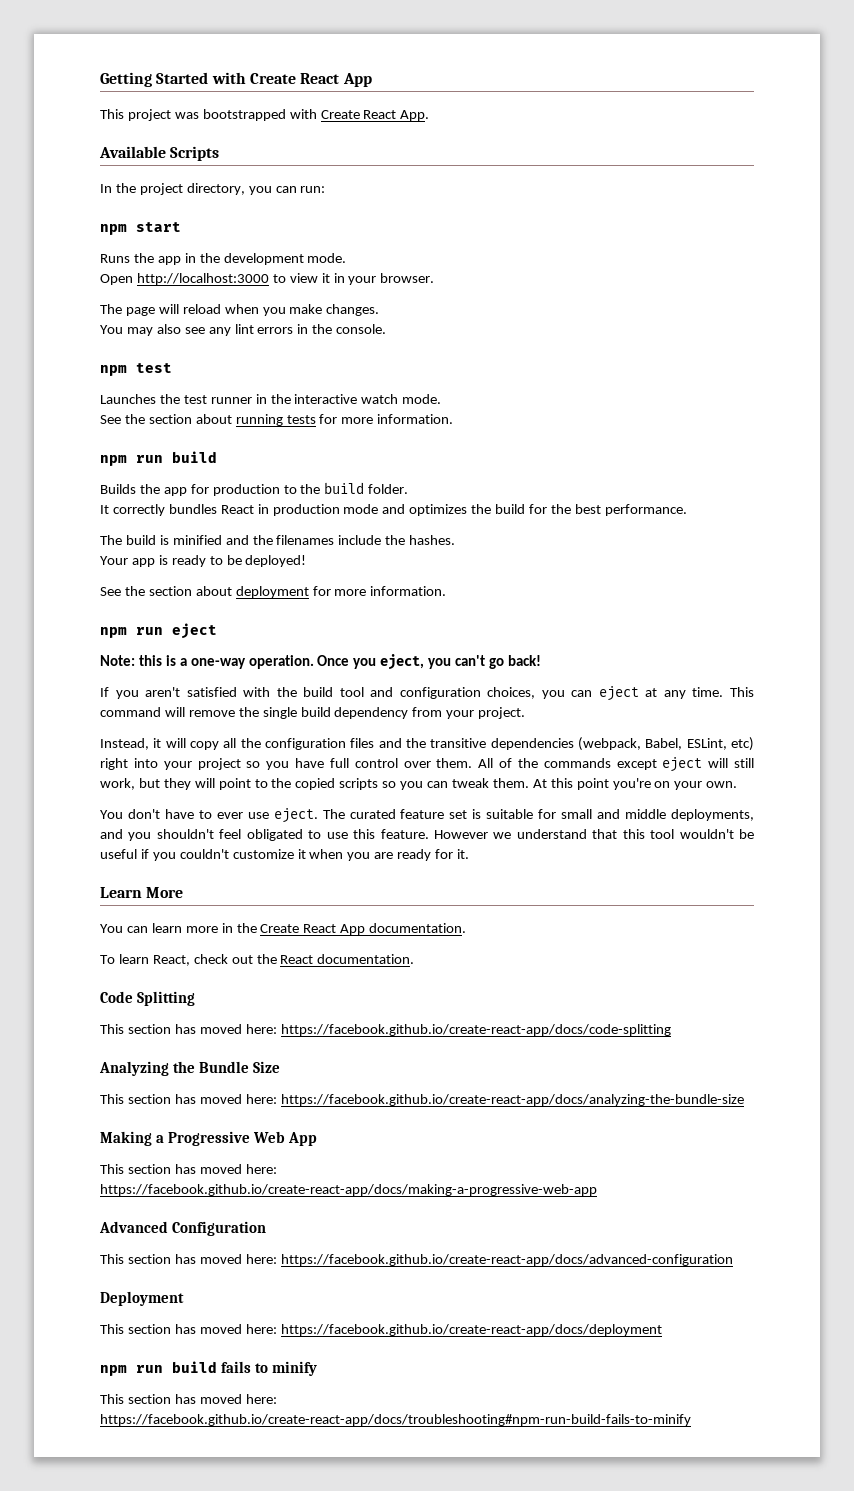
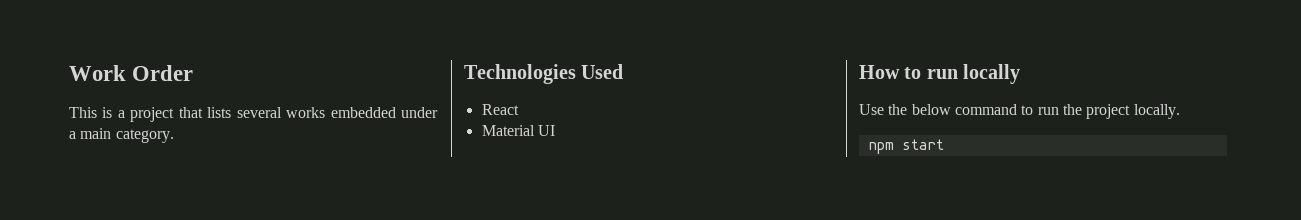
[100,72,372,87] [100,109,430,121] [99,146,220,161] [100,183,326,195] [100,222,181,235] [100,253,347,265] [100,273,435,285] [100,304,380,316] [100,324,387,336] [100,363,172,376] [100,394,442,404] [100,414,454,426] [100,451,217,466] [100,482,409,496] [100,504,687,516] [100,535,456,545] [100,555,307,567] [100,586,447,598] [100,623,217,639] [100,654,541,670] [100,686,755,701] [100,707,526,719] [100,737,755,751] [100,757,755,772] [100,778,738,790] [100,808,754,823] [100,829,754,841] [100,849,470,861] [100,887,184,898] [100,923,467,935] [100,954,415,966] [100,991,195,1006] [100,1024,671,1036] [99,1061,280,1076] [100,1094,744,1106] [100,1131,317,1146] [100,1164,277,1174] [100,1184,597,1196] [99,1221,266,1236] [100,1254,733,1266] [100,1291,184,1306] [100,1324,662,1336] [100,1361,317,1376] [100,1394,277,1404] [100,1414,691,1426] Getting Started with Create React App // This project was bootstrapped with Create React App. // Available Scripts // In the project directory, you can run: // npm start // Runs the app in the development mode. // Open http://localhost:3000 to view it in your browser. // The page will reload when you make changes. // You may also see any lint errors in the console. // npm test // Launches the test runner in the interactive watch mode. // See the section about running tests for more information. // npm run build // Builds the app for production to the build folder. // It correctly bundles React in production mode and optimizes the build for the best performance. // The build is minified and the filenames include the hashes. // Your app is ready to be deployed! // See the section about deployment for more information. // npm run eject // Note: this is a one-way operation. Once you eject, you can't go back! // If you aren't satisfied with the build tool and configuration choices, you can eject at any time. This command will remove the single build dependency from your project. // Instead, it will copy all the configuration files and the transitive dependencies (webpack, Babel, ESLint, etc) right into your project so you have full control over them. All of the commands except eject will still work, but they will point to the copied scripts so you can tweak them. At this point you're on your own. // You don't have to ever use eject. The curated feature set is suitable for small and middle deployments, and you shouldn't feel obligated to use this feature. However we understand that this tool wouldn't be useful if you couldn't customize it when you are ready for it. // Learn More // You can learn more in the Create React App documentation. // To learn React, check out the React documentation. // Code Splitting // This section has moved here: https://facebook.github.io/create-react-app/docs/code-splitting // Analyzing the Bundle Size // This section has moved here: https://facebook.github.io/create-react-app/docs/analyzing-the-bundle-size // Making a Progressive Web App // This section has moved here: https://facebook.github.io/create-react-app/docs/making-a-progressive-web-app // Advanced Configuration // This section has moved here: https://facebook.github.io/create-react-app/docs/advanced-configuration // Deployment // This section has moved here: https://facebook.github.io/create-react-app/docs/deployment // npm run build fails to minify // This section has moved here: https://facebook.github.io/create-react-app/docs/troubleshooting#npm-run-build-fails-to-minify -> [69,65,194,81] [69,107,439,122] [69,128,174,143] [464,64,624,84] [481,104,519,115] [481,125,555,136] [859,64,1021,84] [859,104,1180,119] [868,139,944,154] Work Order // This is a project that lists several works embedded under a main category. // Technologies Used // React // Material UI // How to run locally // Use the below command to run the project locally. // npm start

